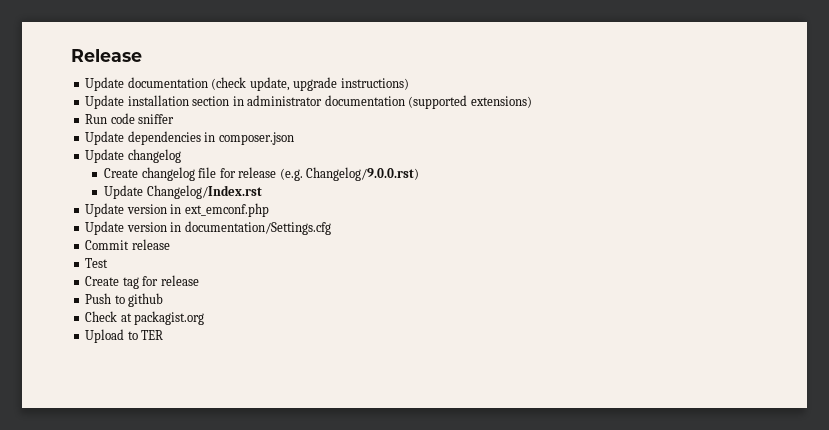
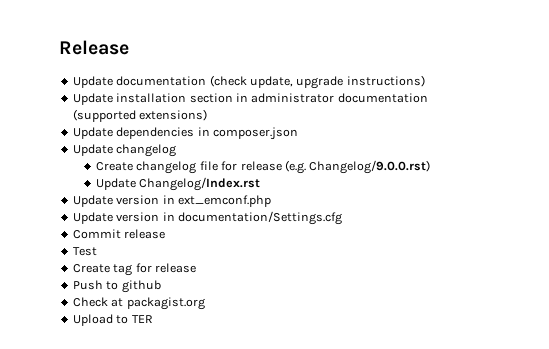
[85,113,175,124] // Run code sniffer -> (208, 115) none

